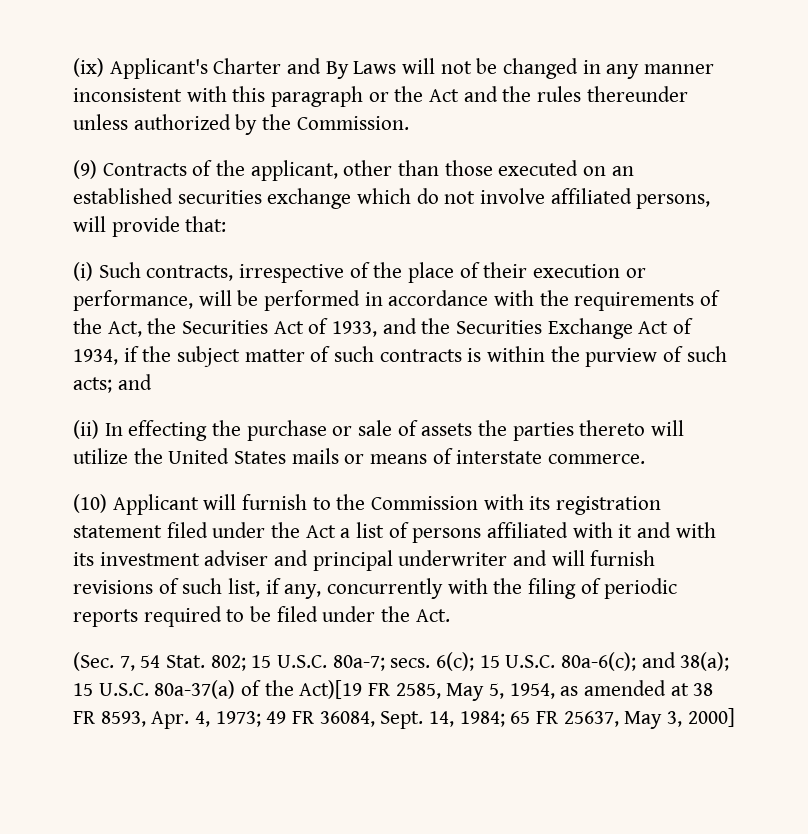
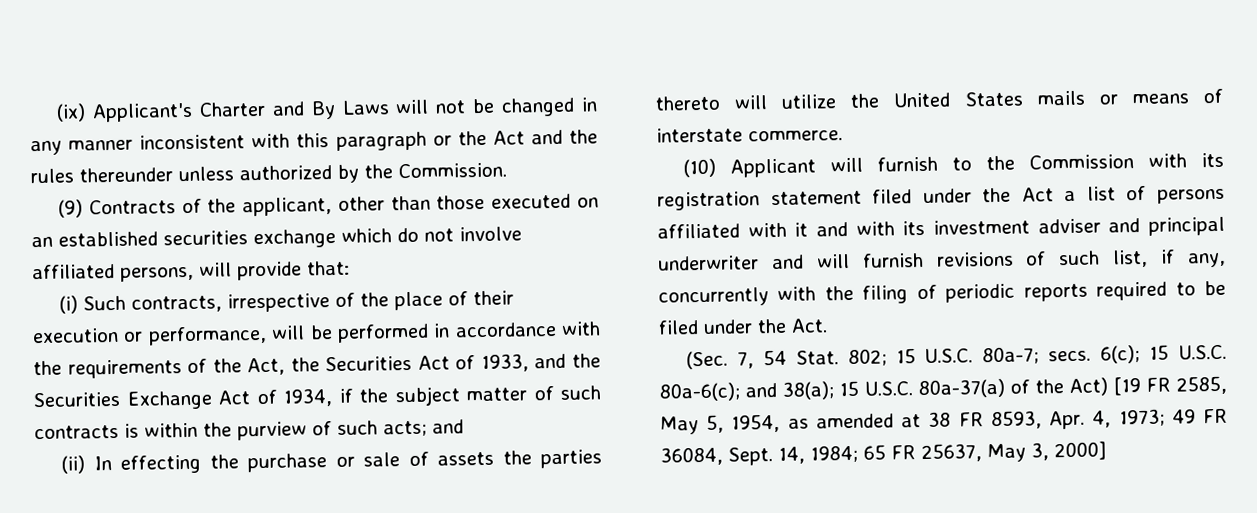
[299,680,363,699] Act)[19 -> [1069,377,1141,397] Act) [19

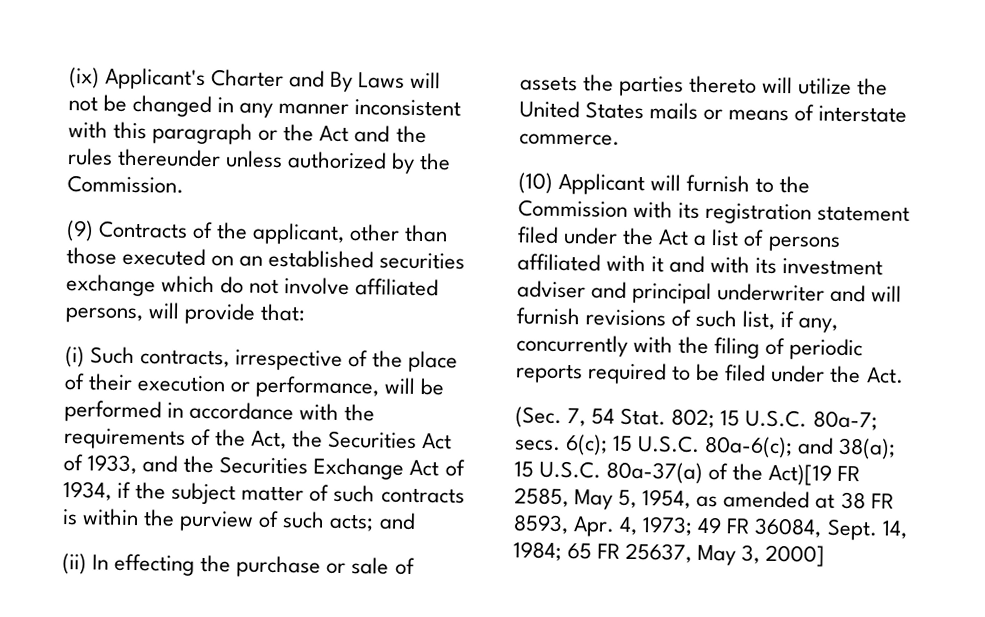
[1069,377,1141,397] Act) [19 -> [768,463,833,486] Act)[19

